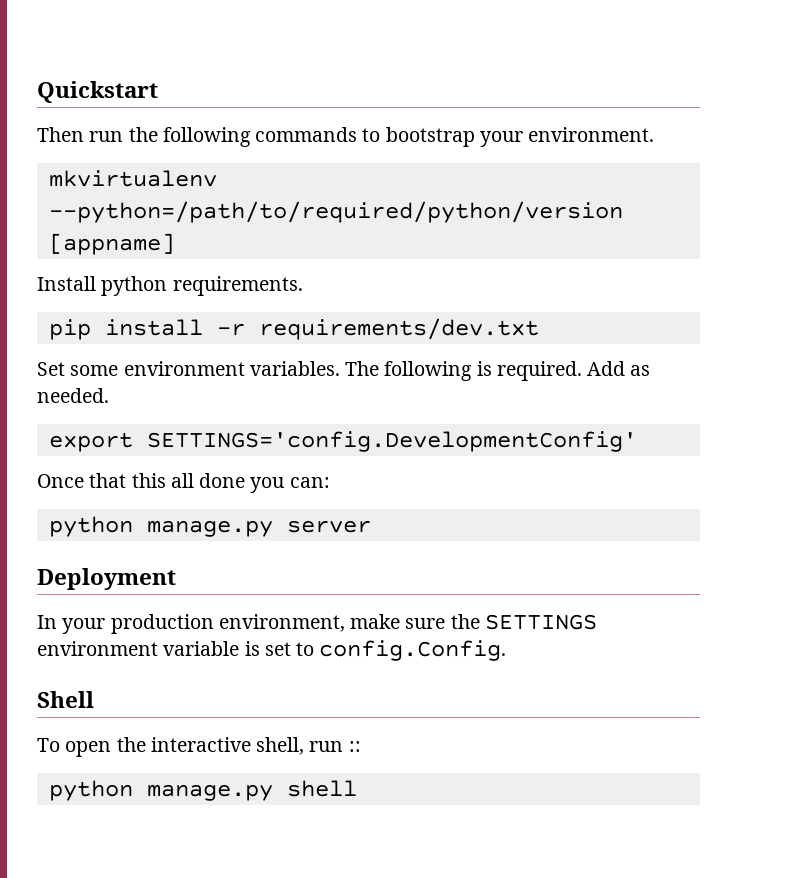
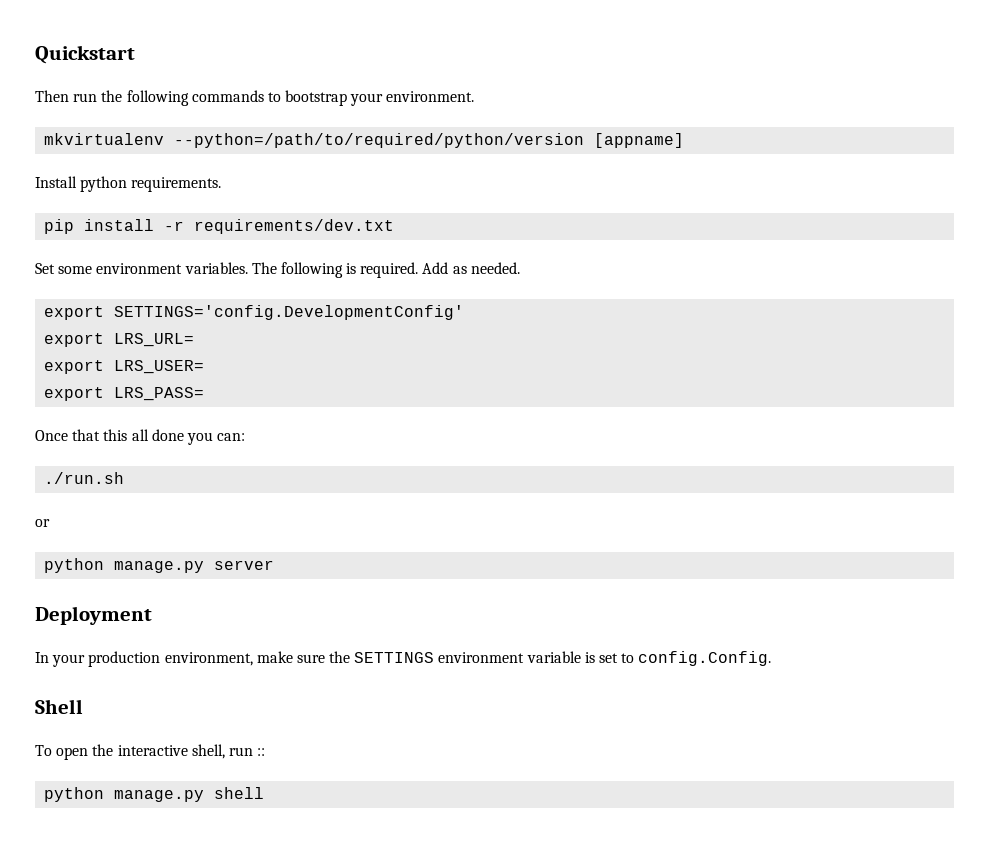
(637, 441) none -> [44,333,195,347] [44,360,205,374] [44,387,205,401] // export LRS_URL= // export LRS_USER= // export LRS_PASS=
(330, 482) none -> [44,472,125,484] [35,519,50,527] // ./run.sh // or

